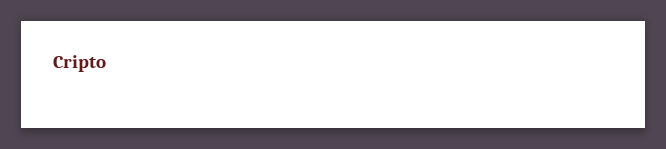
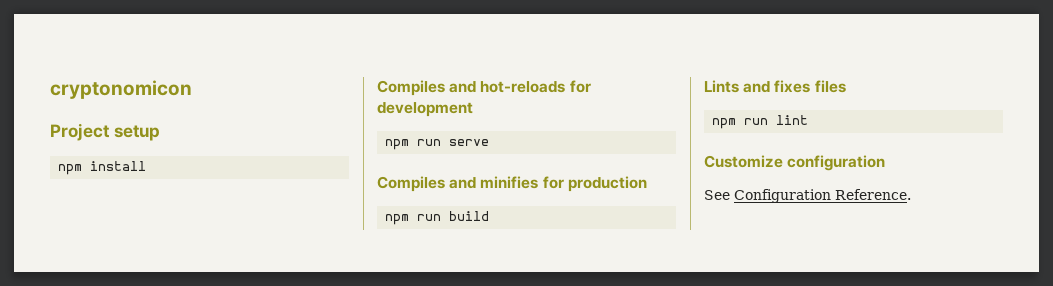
[53,55,106,72] Cripto -> [50,80,192,99] [50,123,160,141] [58,161,147,175] [377,80,591,96] [377,102,473,117] [385,139,490,150] [377,176,647,192] [385,211,490,225] [704,80,846,93] [712,115,809,129] [704,155,886,171] [704,189,911,203] cryptonomicon // Project setup // npm install // Compiles and hot-reloads for development // npm run serve // Compiles and minifies for production // npm run build // Lints and fixes files // npm run lint // Customize configuration // See Configuration Reference.

